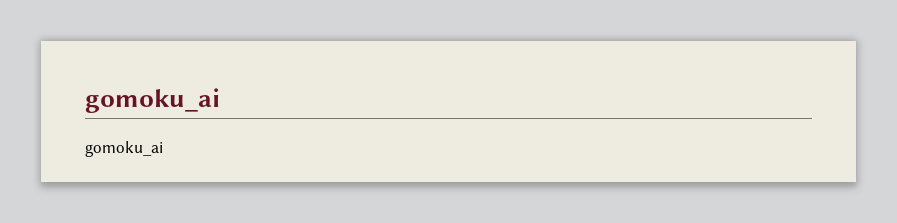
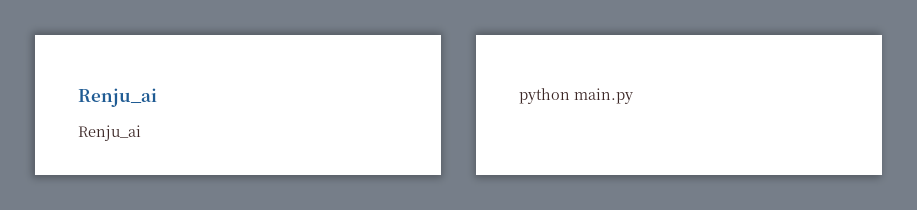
[85,88,220,113] [85,141,163,157] gomoku_ai // gomoku_ai -> [78,88,157,107] [78,125,141,141] [519,88,633,104] Renju_ai // Renju_ai // python main.py

